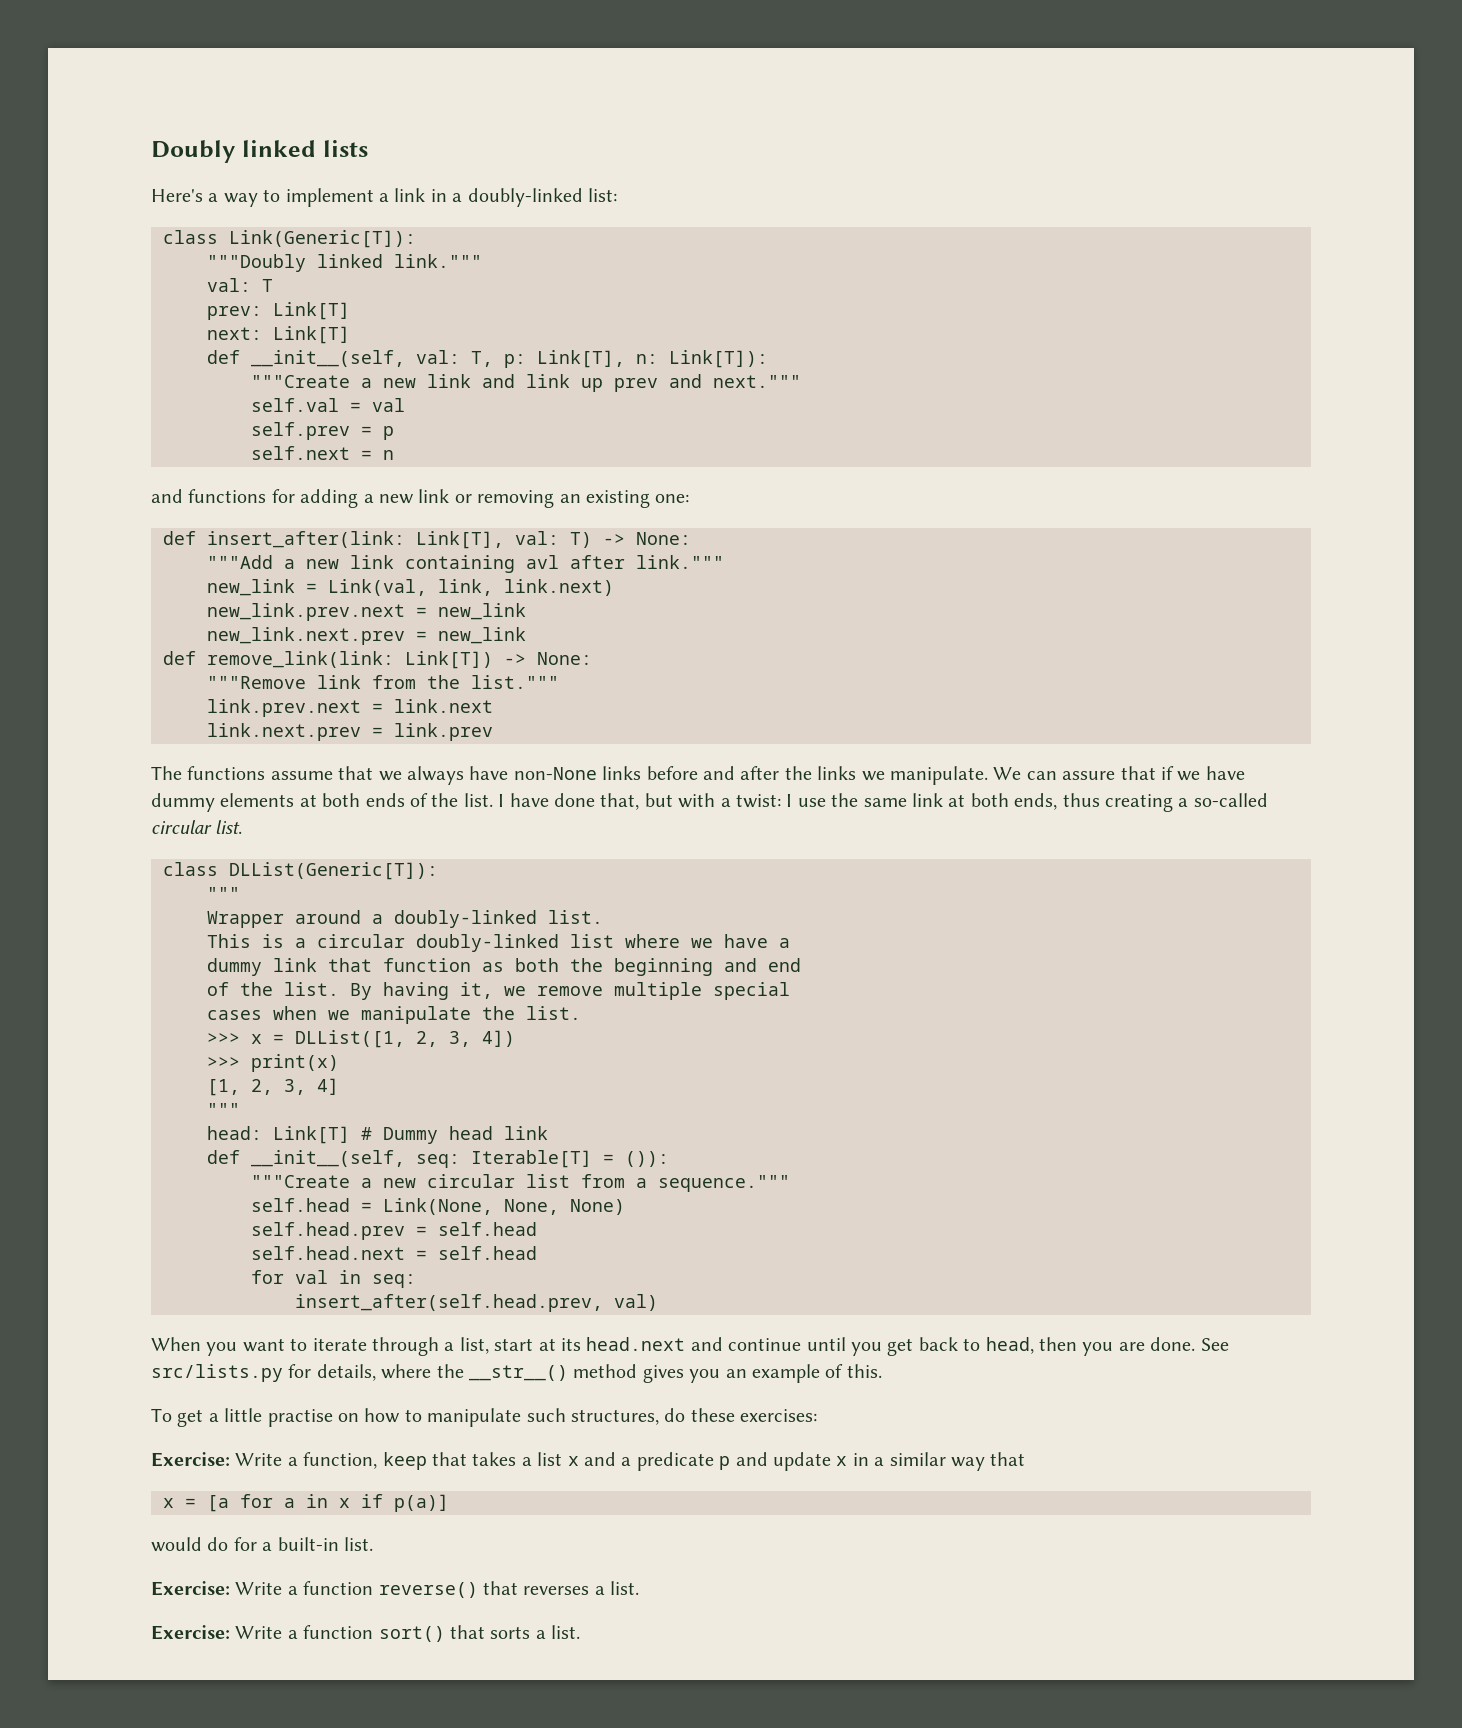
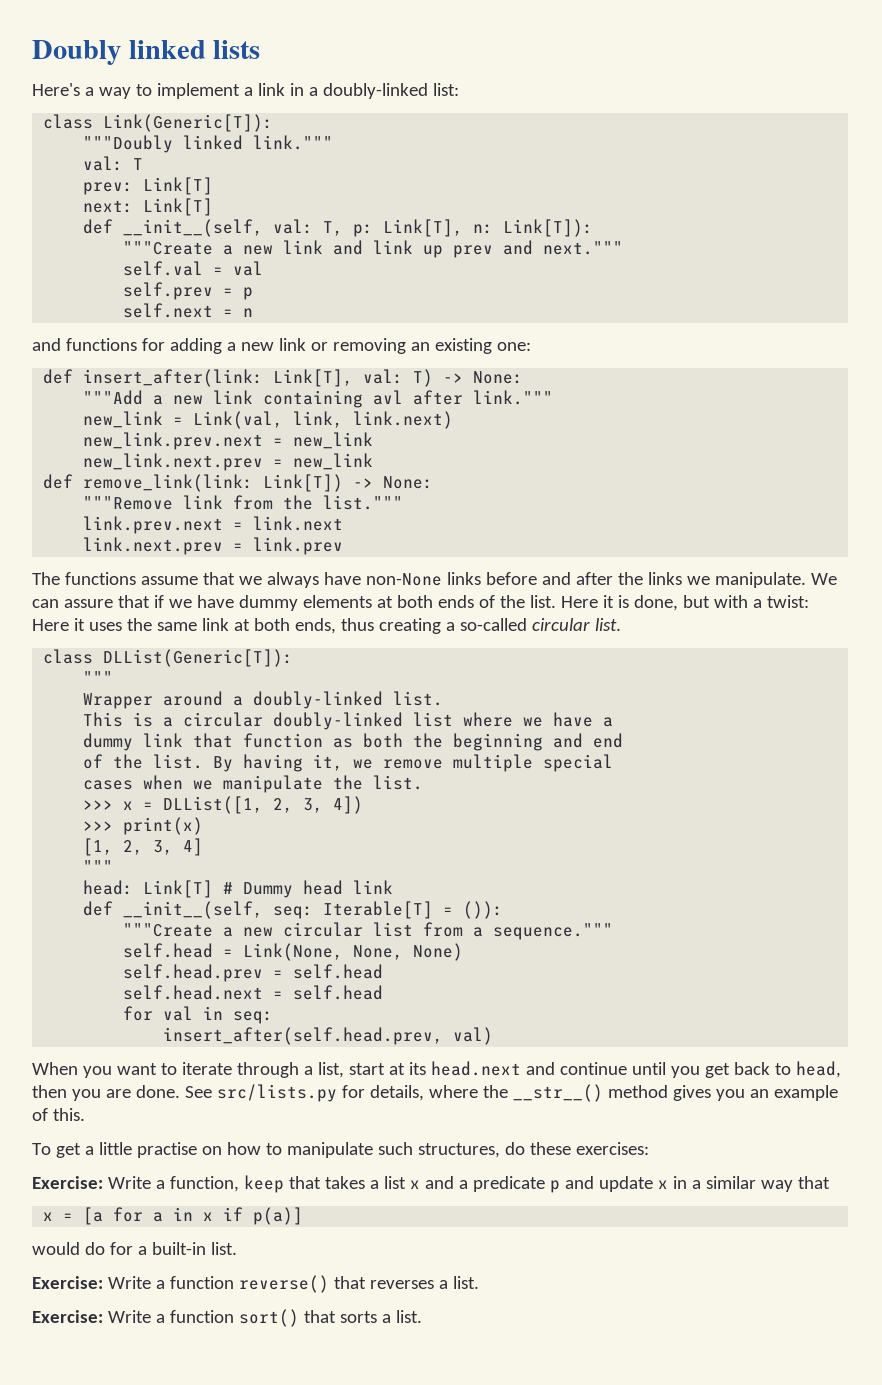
[498,793,640,810] I have done that, -> [560,595,678,611] Here it is done,
[786,794,826,807] I use -> [32,618,122,631] Here it uses

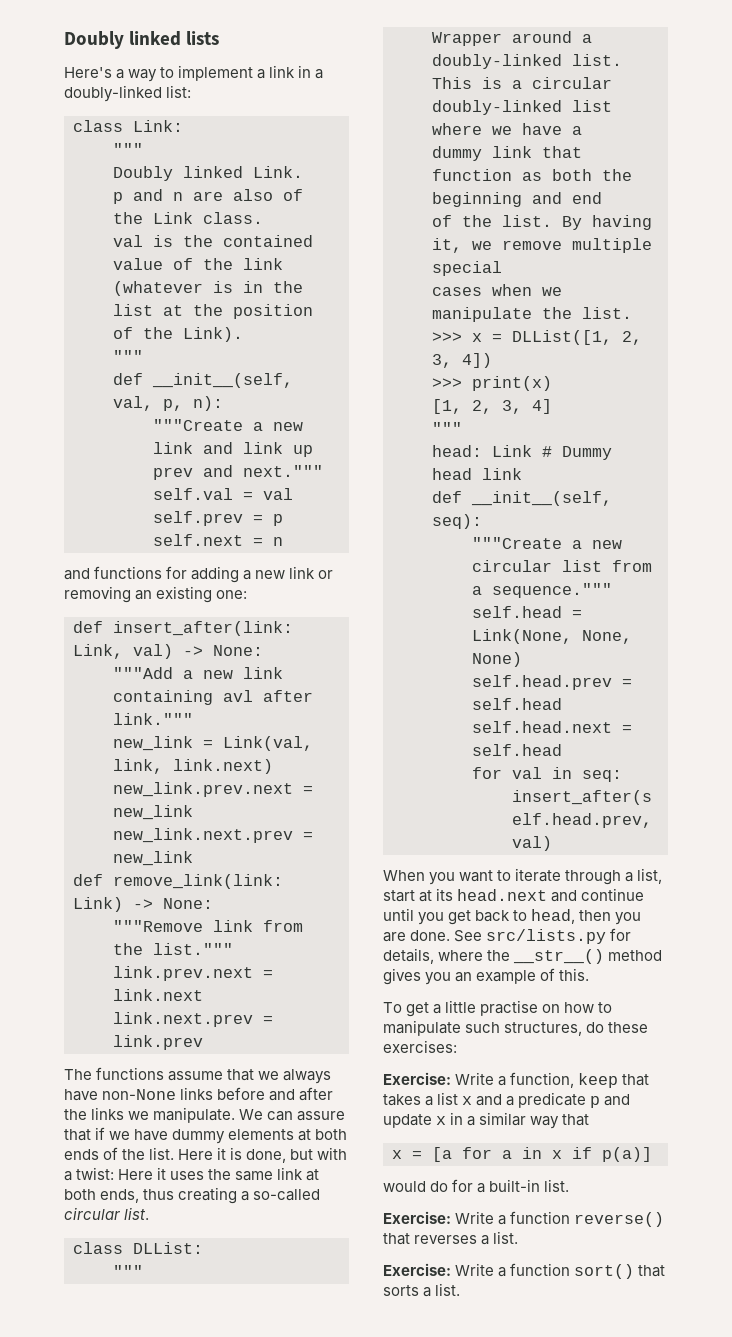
[103,114,274,132] [83,135,334,153] [83,156,144,171] [83,177,214,195] [83,198,214,216] [83,219,594,237] Link(Generic[T]): // """Doubly linked link.""" // val: T // prev: Link[T] // next: Link[T] // def __init__(self, val: T, p: Link[T], n: Link[T]): -> [133,120,183,132] [113,143,143,155] [113,166,303,181] [113,189,303,204] [113,212,263,224] [113,235,313,247] [113,258,283,270] [113,281,303,296] [113,304,313,319] [113,327,243,342] [113,350,143,362] [113,373,293,388] [113,396,223,411] Link: // """ // Doubly linked Link. // p and n are also of the Link class. // val is the contained value of the link (whatever is in the list at the position of the Link). // """ // def __init__(self, val, p, n):
[273,369,434,387] Link[T], val: T) -> [73,644,173,659] Link, val)
[263,474,344,492] Link[T]) -> [73,897,123,912] Link)
[103,649,294,667] DLList(Generic[T]): -> [133,1242,203,1254] DLList:
[143,880,214,898] Link[T] -> [492,445,532,457] Link
[273,901,504,919] seq: Iterable[T] = ()): -> [432,514,482,529] seq):

